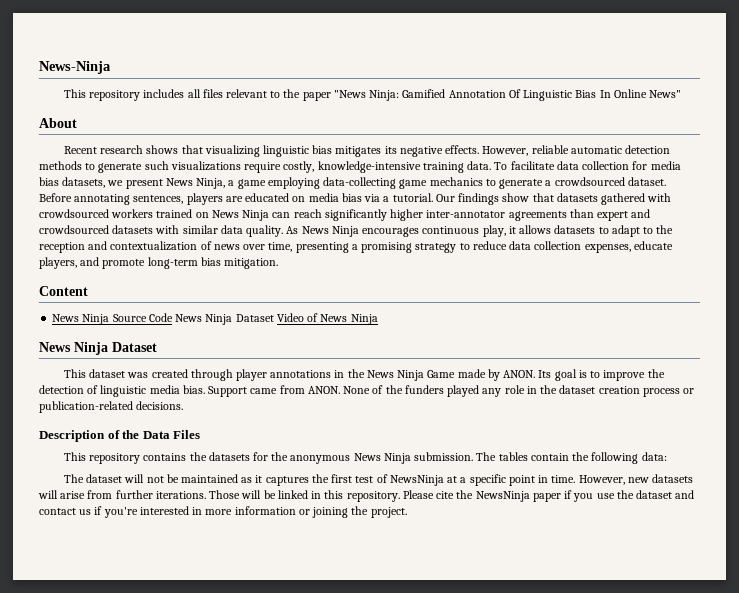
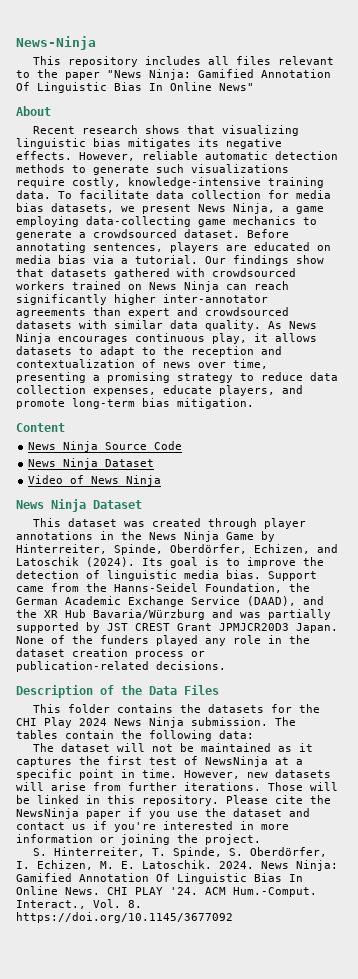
[175,314,274,325] News Ninja Dataset -> [28,458,155,469] // News Ninja Dataset //
[457,369,536,381] made by ANON. -> [261,531,275,542] [16,544,338,555] [16,557,135,567] by Hinterreiter, Spinde, Oberdörfer, Echizen, and Latoschik (2024).
[307,386,340,394] ANON. -> [86,583,310,593] [16,596,324,607] [16,609,331,620] [16,622,338,633] the Hanns-Seidel Foundation, the German Academic Exchange Service (DAAD), and the XR Hub Bavaria/Würzburg and was partially supported by JST CREST Grant JPMJCR20D3 Japan.
[89,453,141,464] repository -> [67,704,110,713] folder
[290,455,351,464] anonymous -> [16,717,107,728] CHI Play 2024
(407, 512) none -> [32,847,327,858] [16,860,338,871] [16,873,303,884] [16,886,317,897] [16,899,142,909] [16,912,233,923] // S. Hinterreiter, T. Spinde, S. Oberdörfer, I. Echizen, M. E. Latoschik. 2024. News Ninja: Gamified Annotation Of Linguistic Bias In Online News. CHI PLAY '24. ACM Hum.-Comput. Interact., Vol. 8. https://doi.org/10.1145/3677092

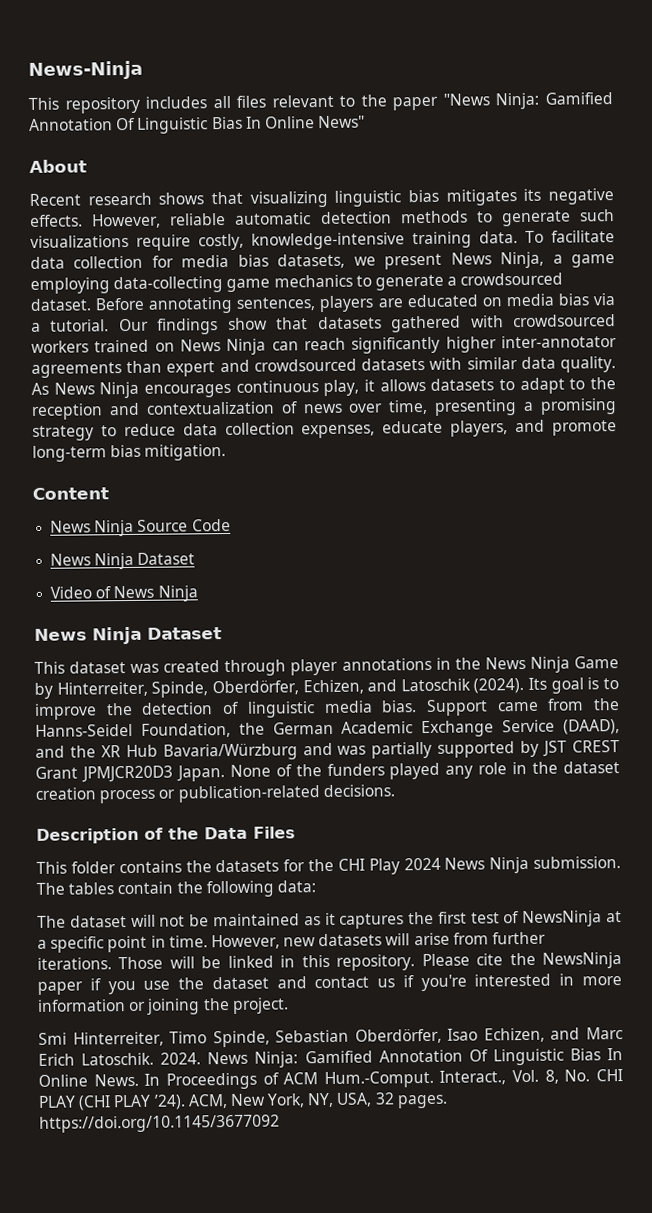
[32,847,327,858] [16,860,135,870] S. Hinterreiter, T. Spinde, S. Oberdörfer, I. Echizen, M. E. -> [38,1027,623,1048] [38,1053,75,1066] Smi Hinterreiter, Timo Spinde, Sebastian Oberdörfer, Isao Echizen, and Marc Erich
[107,887,198,895] CHI PLAY '24. -> [144,1072,279,1090] In Proceedings of
[128,900,142,908] 8. -> [544,1069,623,1084] [38,1092,448,1111] 8, No. CHI PLAY (CHI PLAY ’24). ACM, New York, NY, USA, 32 pages.

